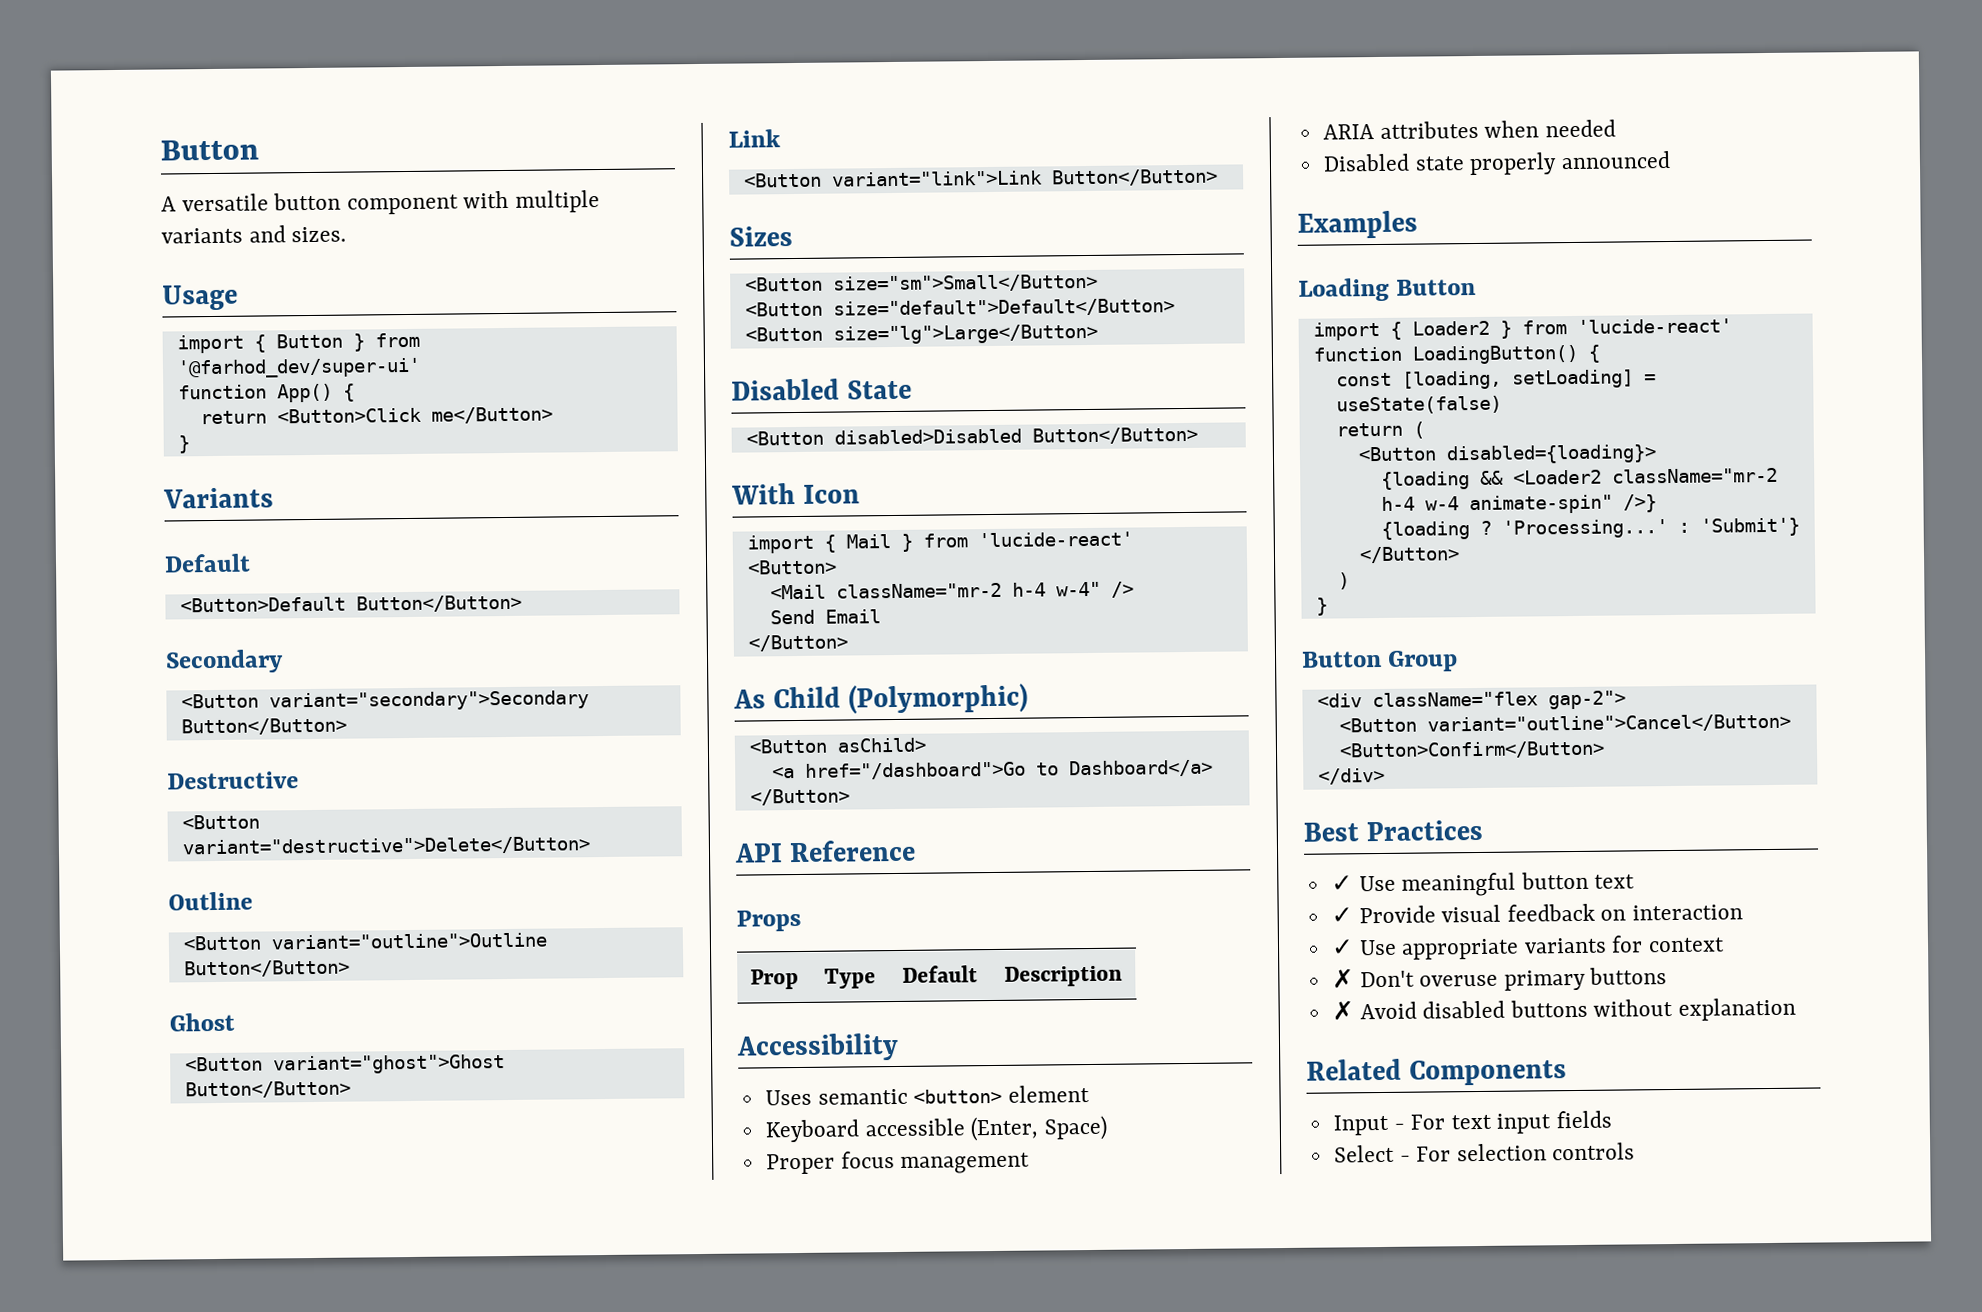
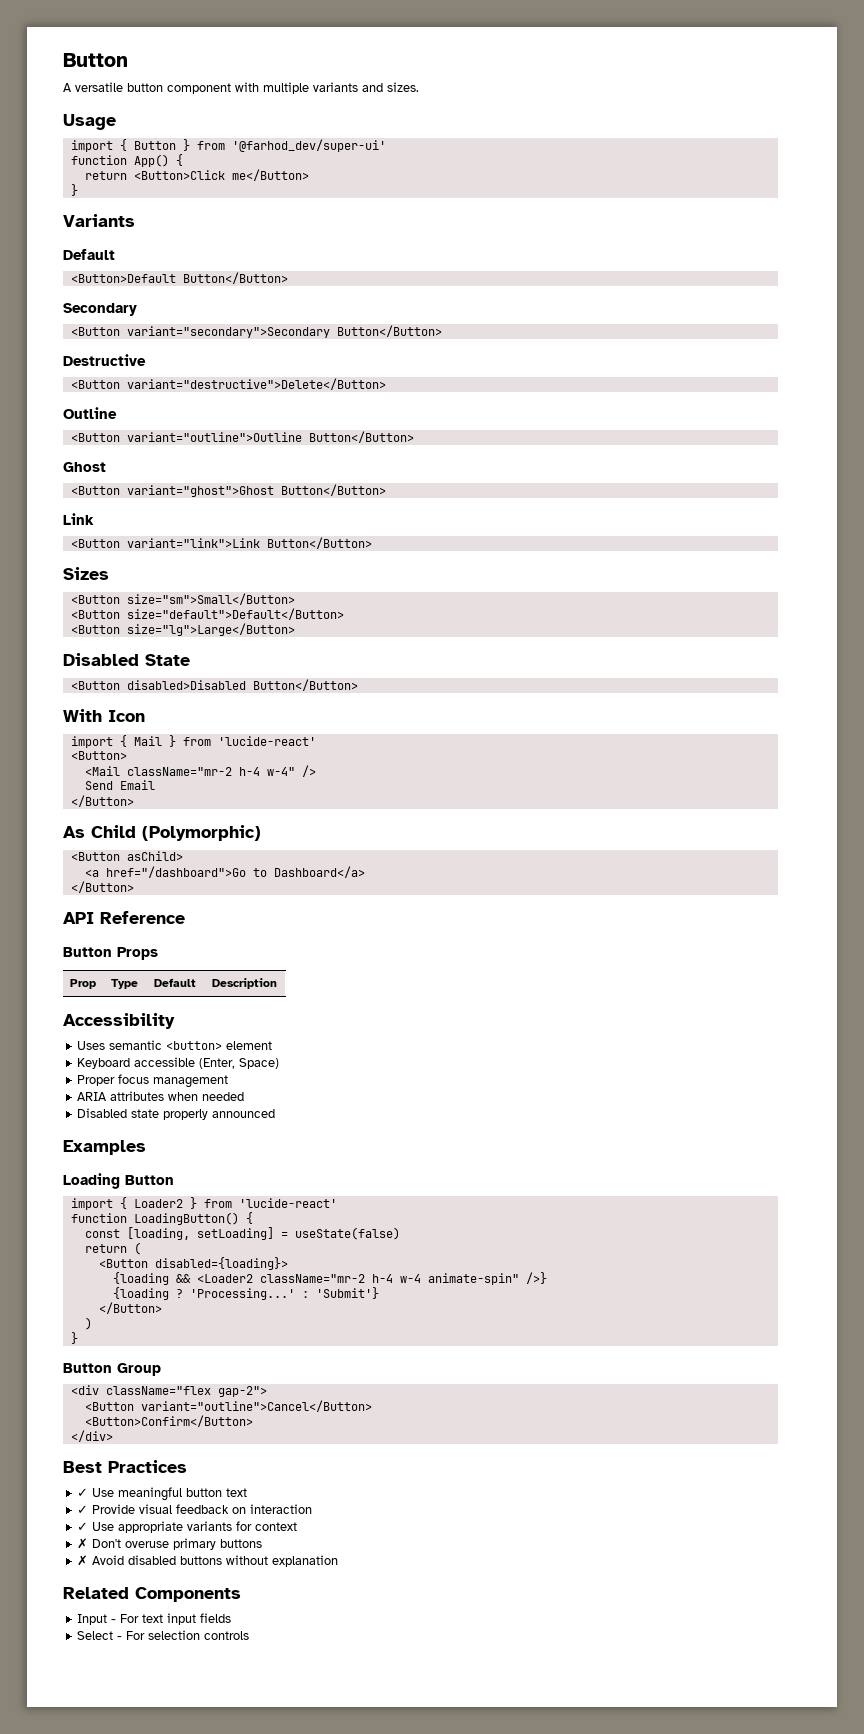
(917, 851) none -> [63,947,112,957] Button

